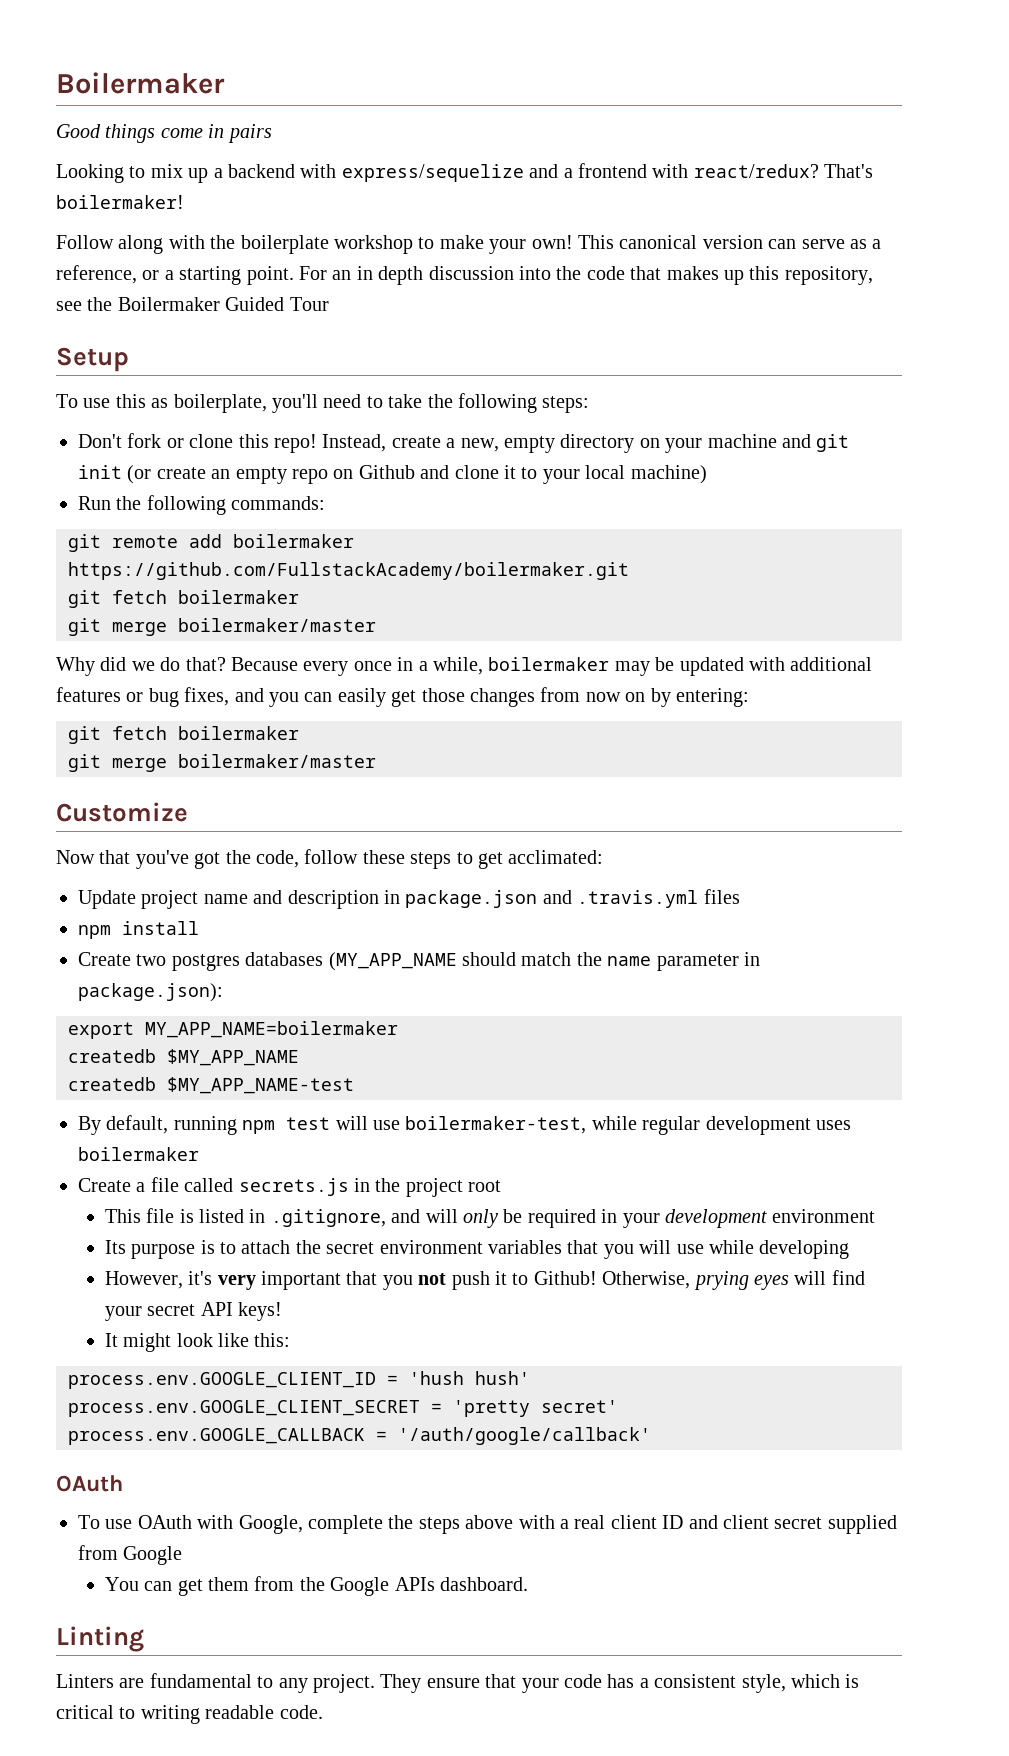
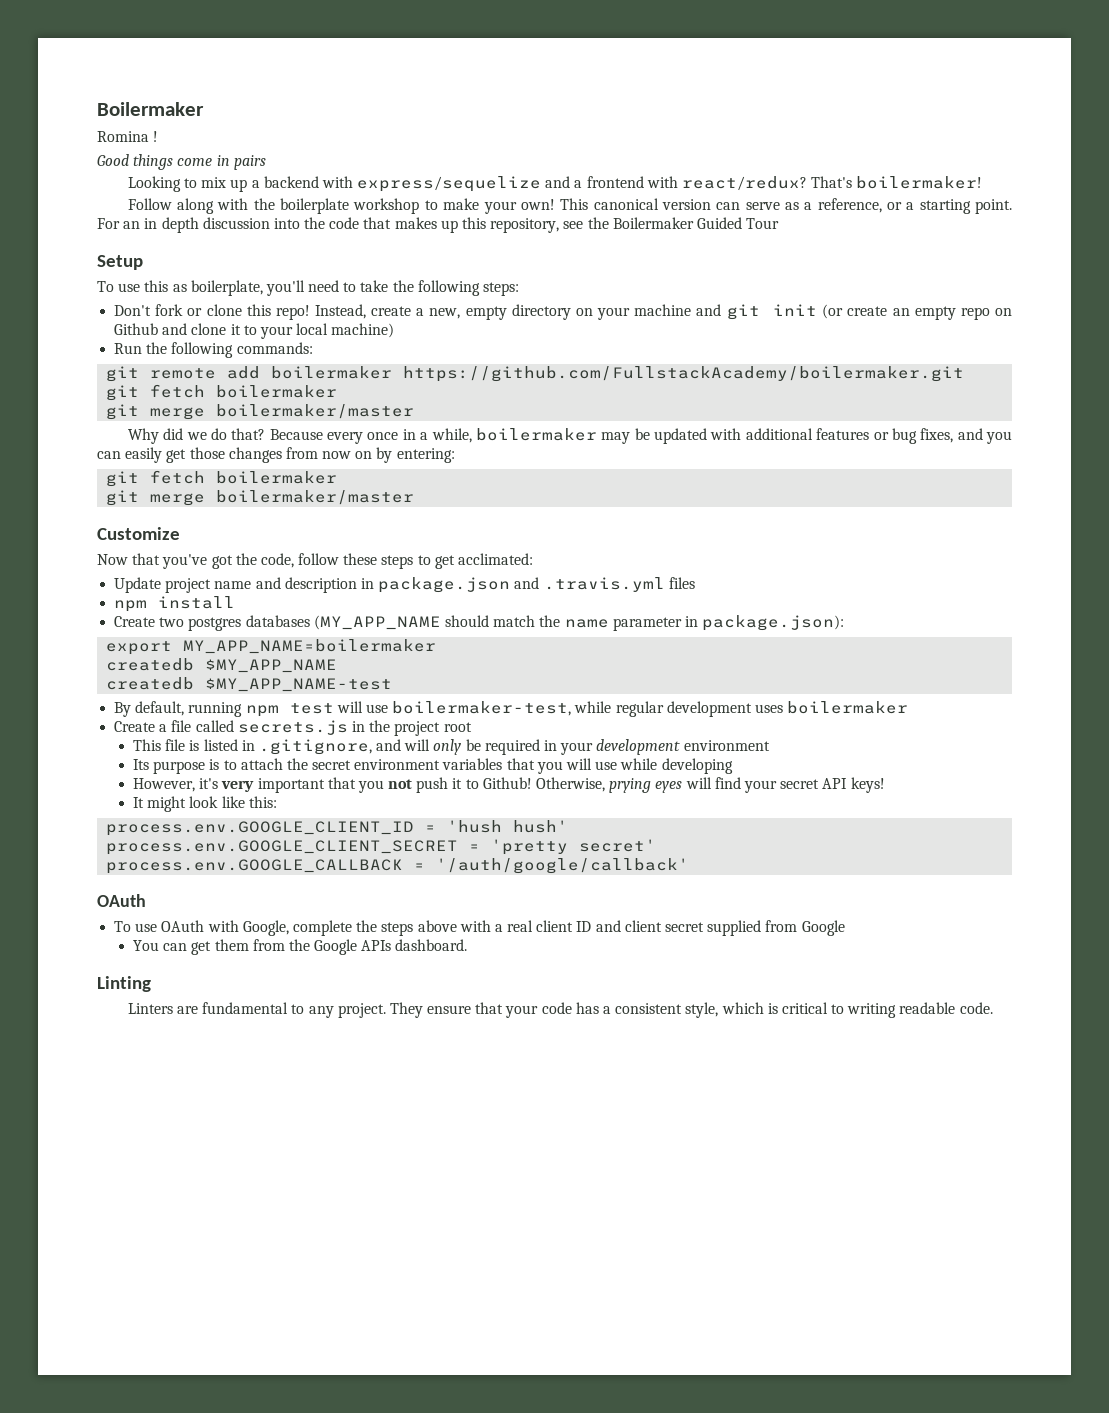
[56,72,225,94] Boilermaker -> [97,102,204,116] [97,131,159,142] Boilermaker // Romina !

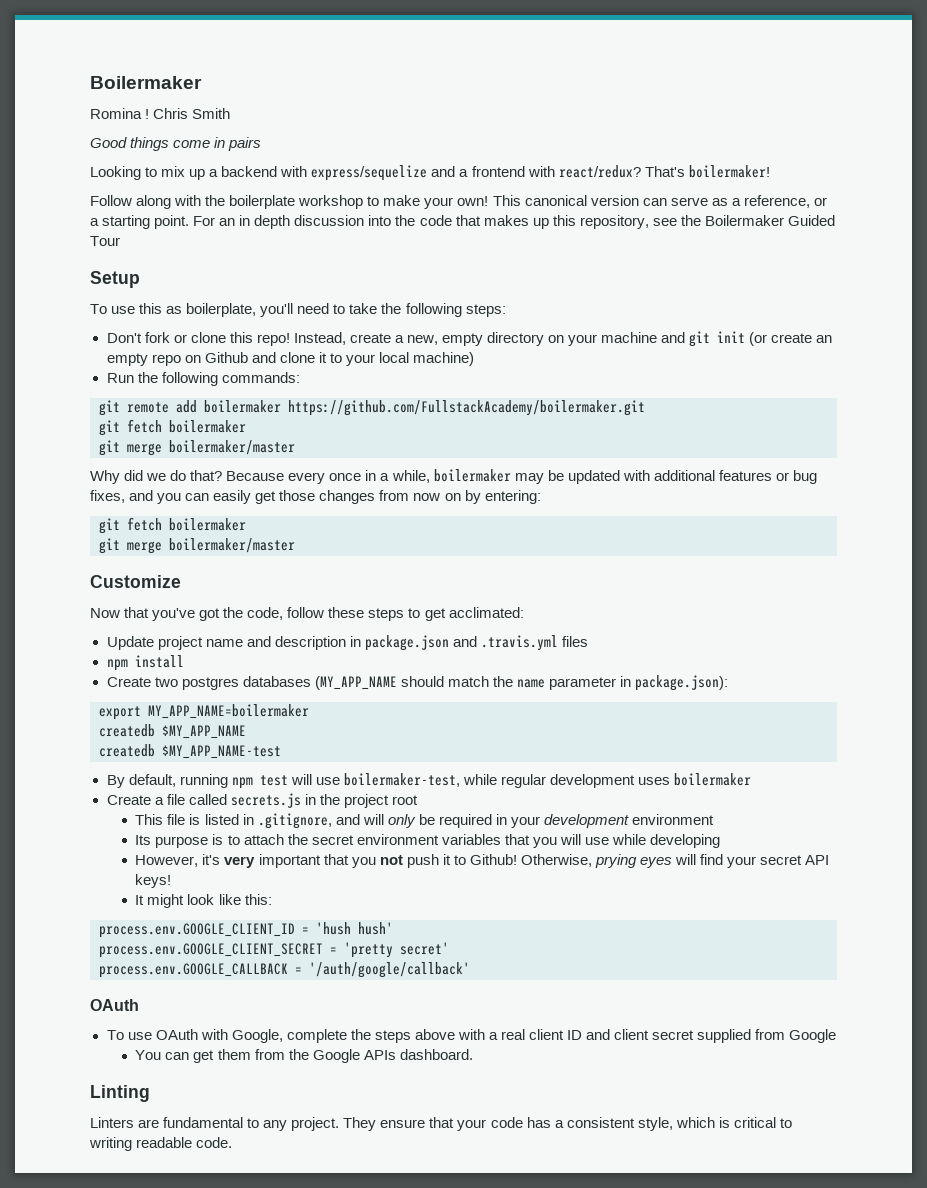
(159, 136) none -> [153,108,231,119] Chris Smith

